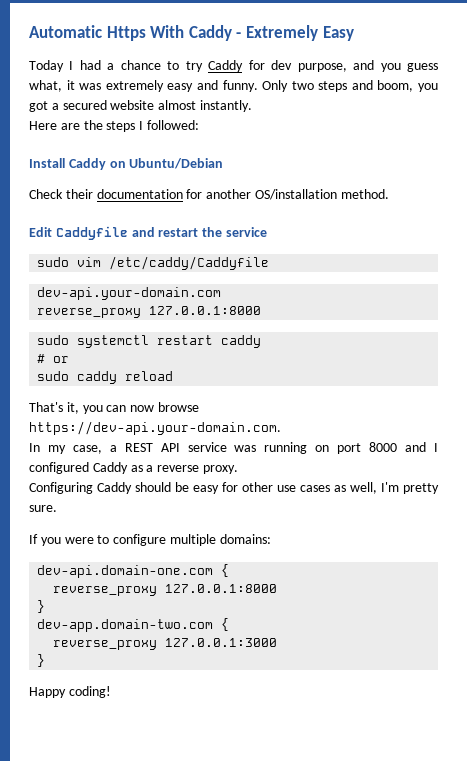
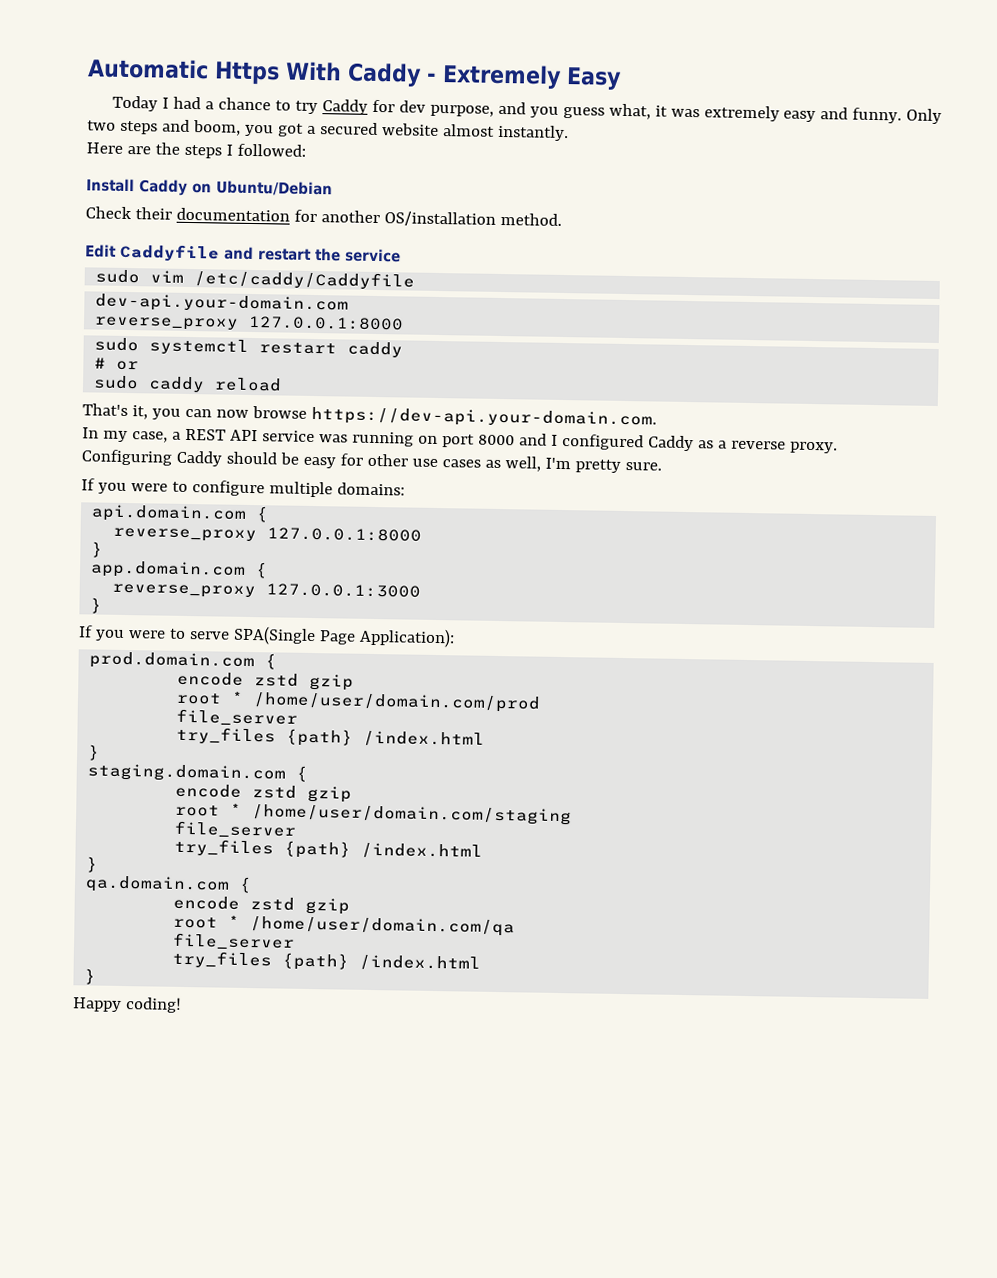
[37,565,214,578] dev-api.domain-one.com -> [91,504,248,523] api.domain.com
[37,619,214,632] dev-app.domain-two.com -> [90,560,247,579] app.domain.com
(46, 660) none -> [78,625,455,648] [89,651,278,671] [177,671,355,691] [176,691,542,713] [176,708,299,727] [176,726,486,748] [87,744,101,761] [87,763,309,783] [175,783,353,803] [175,803,573,826] [174,820,298,839] [174,838,484,860] [86,856,99,873] [85,875,253,894] [173,895,351,915] [173,915,516,937] [172,932,296,951] [172,950,482,972] [84,968,97,985] // If you were to serve SPA(Single Page Application): // prod.domain.com { // encode zstd gzip // root * /home/user/domain.com/prod // file_server // try_files {path} /index.html // } // staging.domain.com { // encode zstd gzip // root * /home/user/domain.com/staging // file_server // try_files {path} /index.html // } // qa.domain.com { // encode zstd gzip // root * /home/user/domain.com/qa // file_server // try_files {path} /index.html // }

